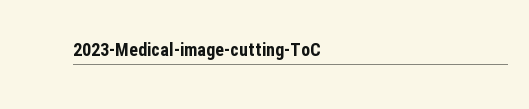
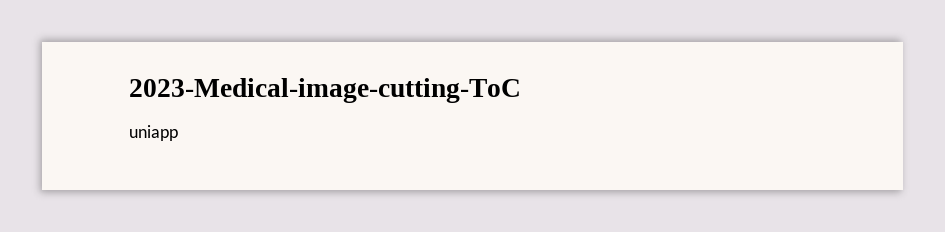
(321, 51) none -> [129,125,178,141] // uniapp

